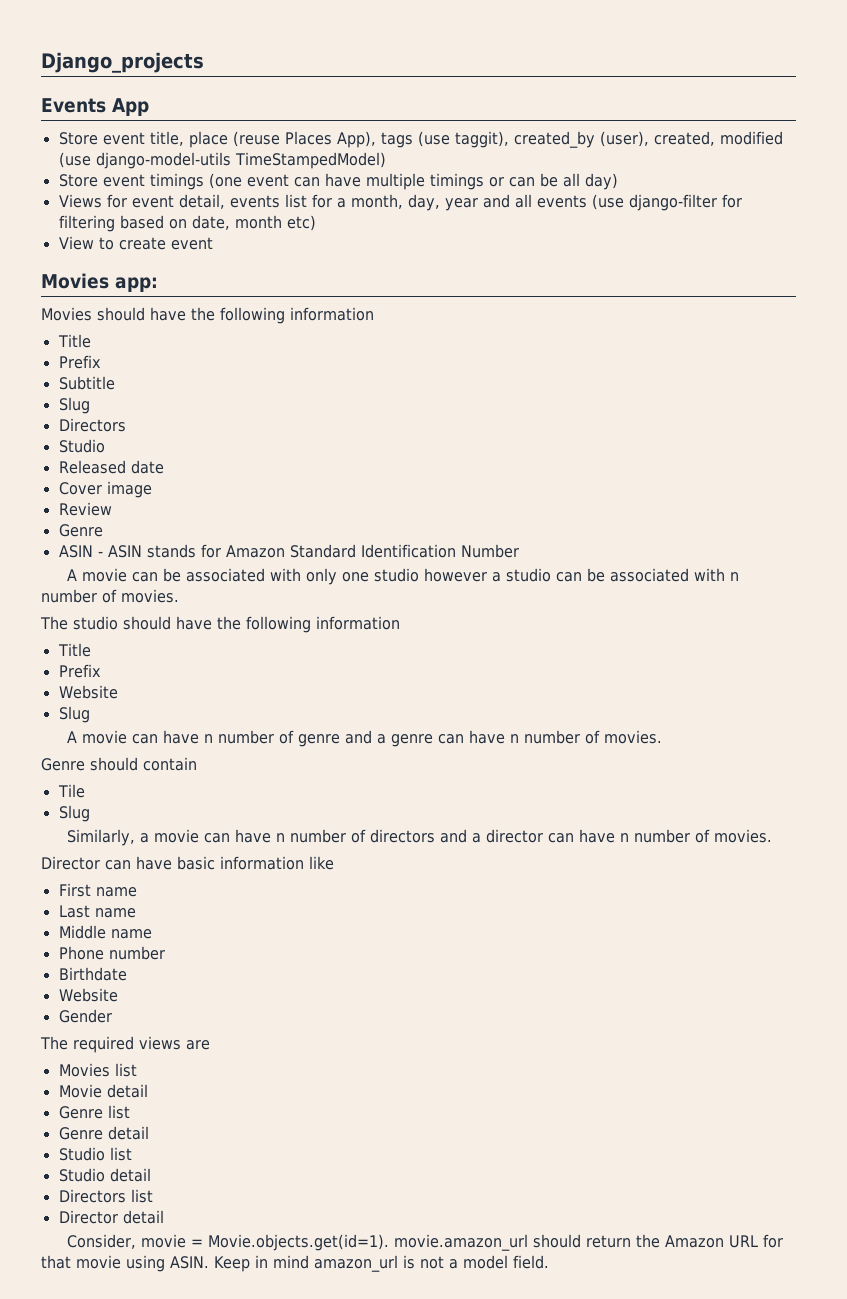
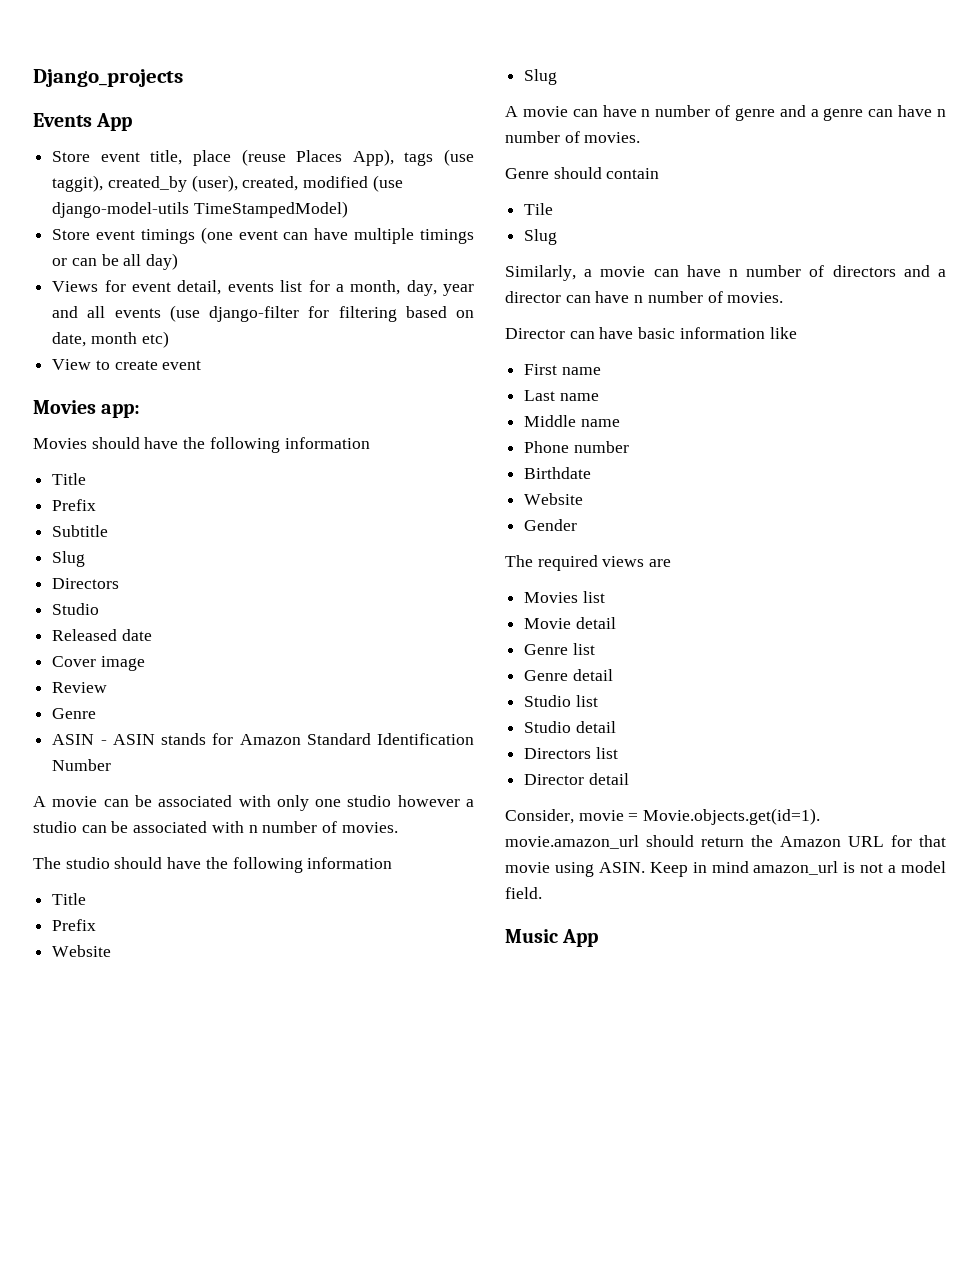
(549, 1262) none -> [505,929,599,947] // Music App

